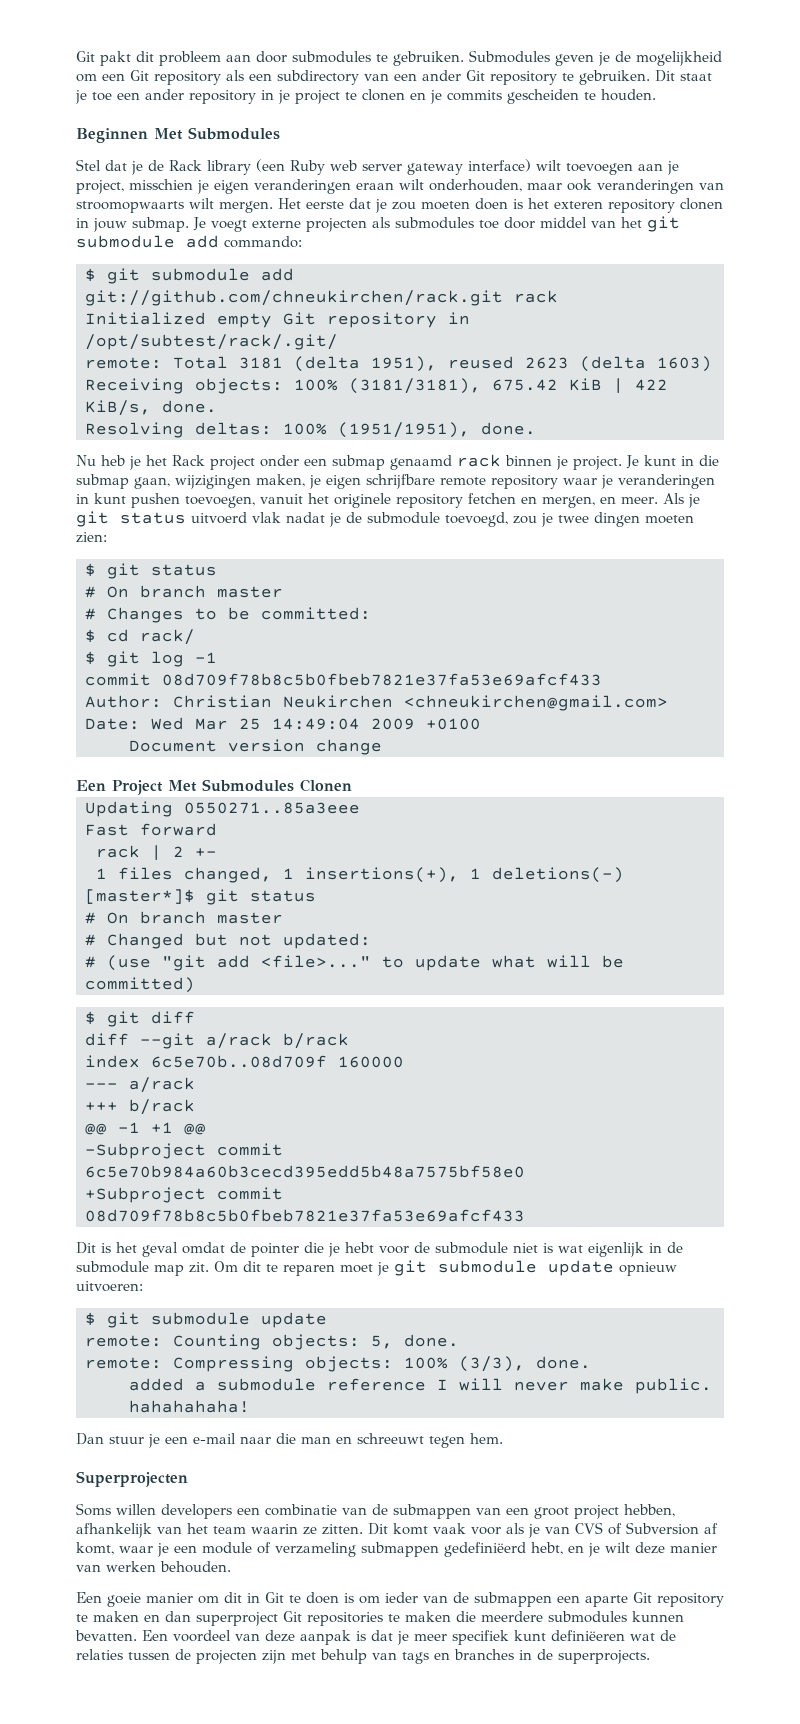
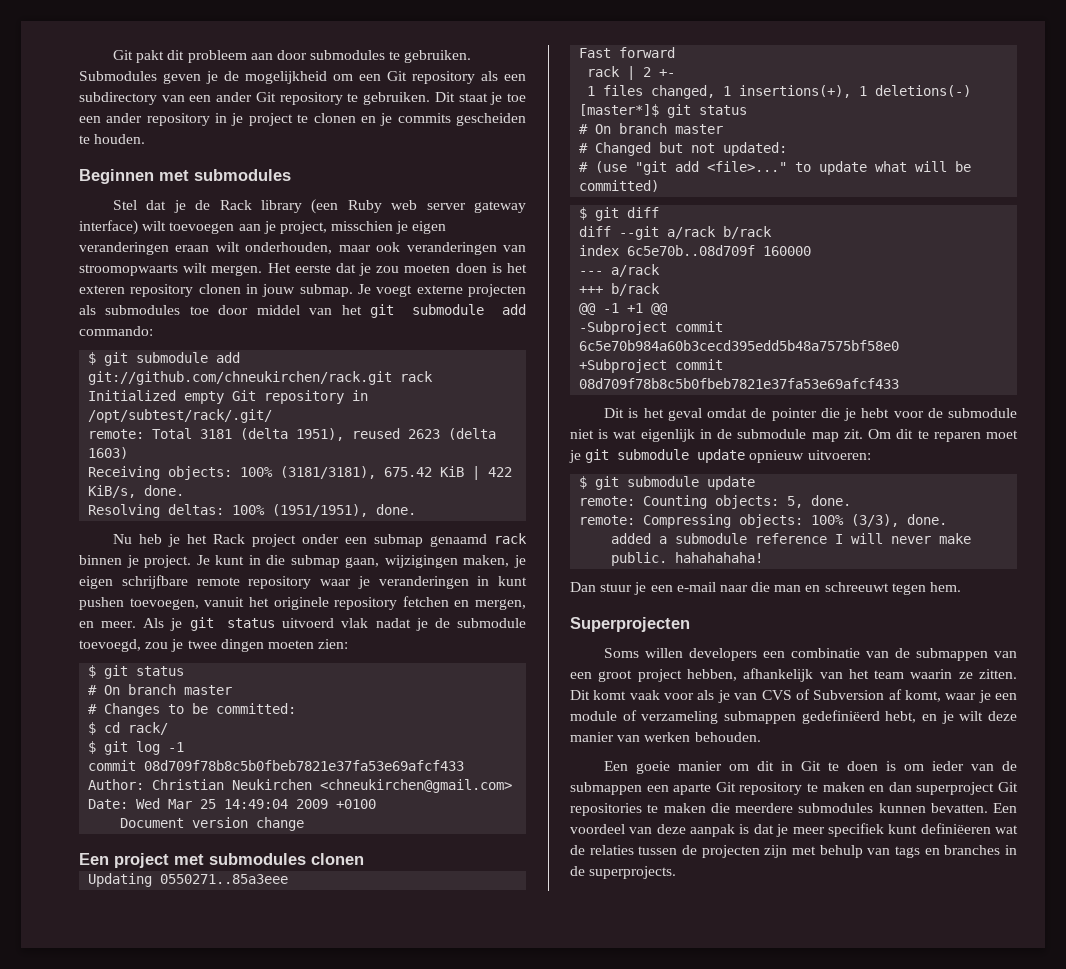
[154,127,280,140] Met Submodules -> [159,169,291,181] met submodules
[112,779,352,795] Project Met Submodules Clonen -> [114,853,364,868] project met submodules clonen

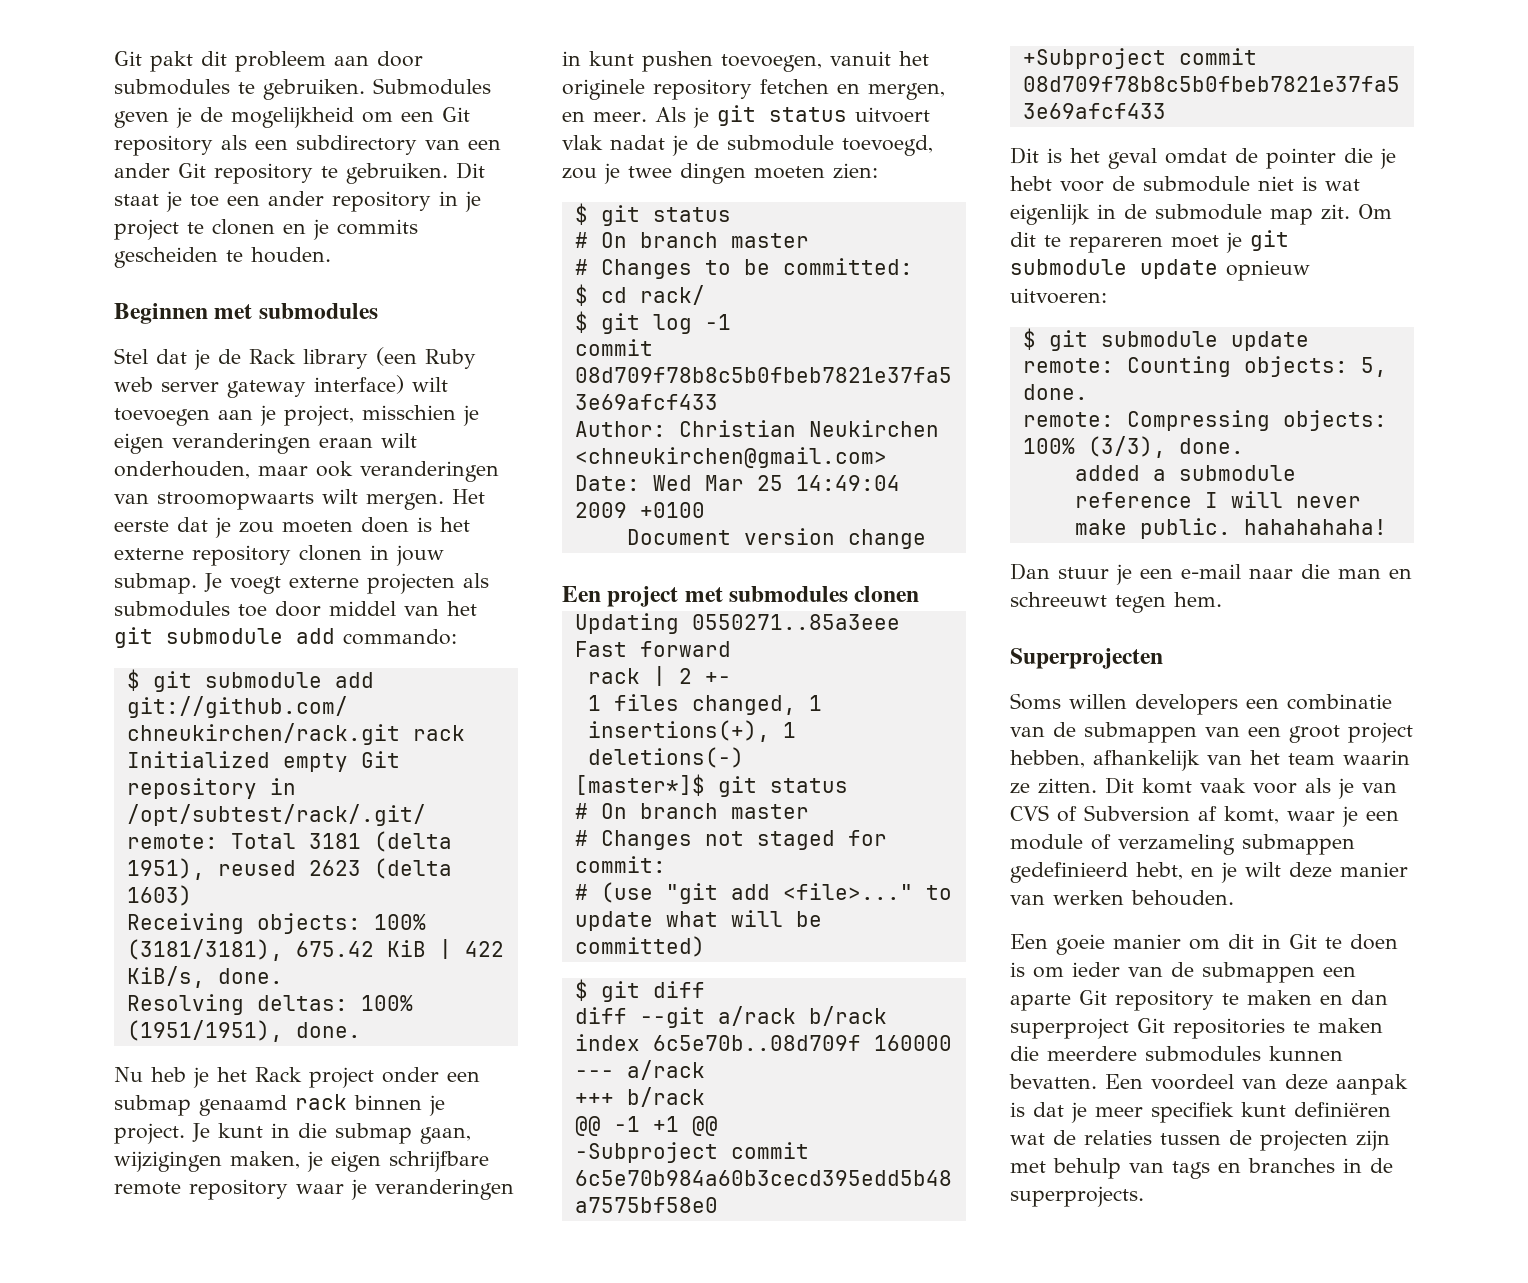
[79,285,125,294] exteren -> [114,548,184,560] externe
[282,618,335,628] uitvoerd -> [854,107,930,123] uitvoert
[595,142,788,156] Changed but not updated: -> [600,830,887,850] [574,856,666,873] Changes not staged for commit:
[933,432,981,442] reparen -> [1069,236,1163,253] repareren
[801,710,880,724] gedefiniëerd -> [1010,862,1128,883] gedefinieerd
[920,823,991,834] definiëeren -> [1294,1102,1391,1117] definiëren

